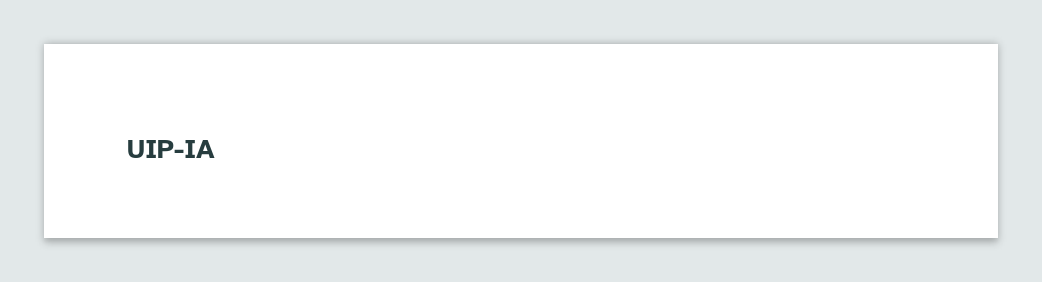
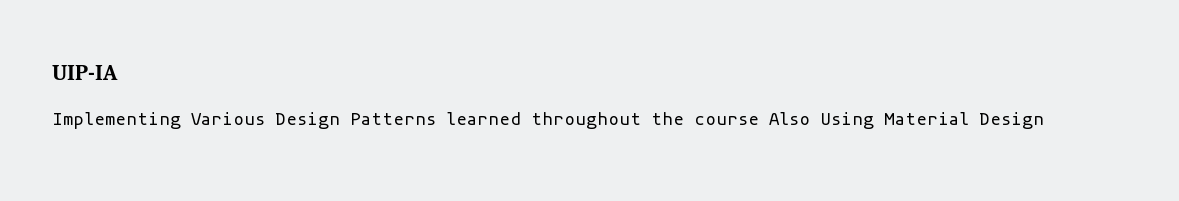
(215, 149) none -> [52,112,1044,129] // Implementing Various Design Patterns learned throughout the course Also Using Material Design

